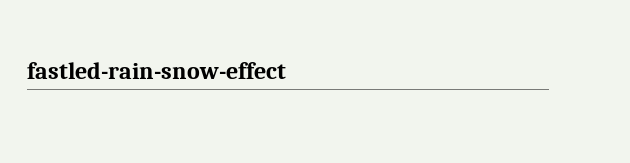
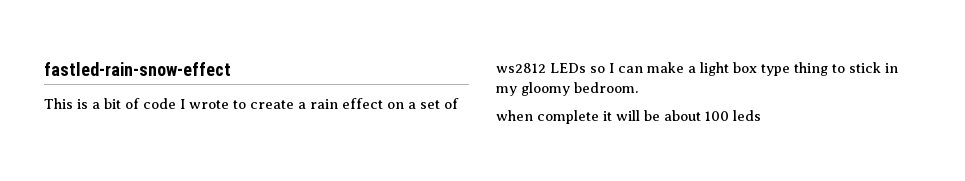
(286, 70) none -> [44,98,459,109] [496,62,898,76] [496,82,638,96] [496,110,761,124] // This is a bit of code I wrote to create a rain effect on a set of ws2812 LEDs so I can make a light box type thing to stick in my gloomy bedroom. // when complete it will be about 100 leds

